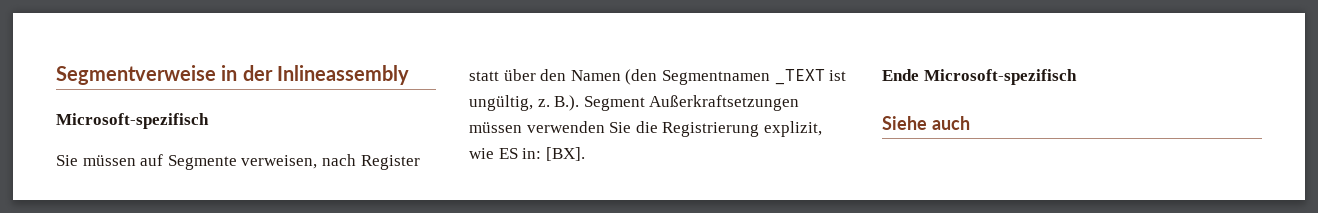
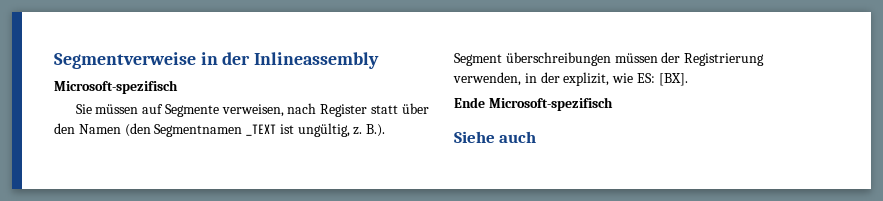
[649,95,800,111] [469,121,822,137] [469,148,542,159] Außerkraftsetzungen müssen verwenden Sie die Registrierung explizit, wie ES in: -> [505,52,765,66] [453,72,655,86] überschreibungen müssen der Registrierung verwenden, in der explizit, wie ES:

